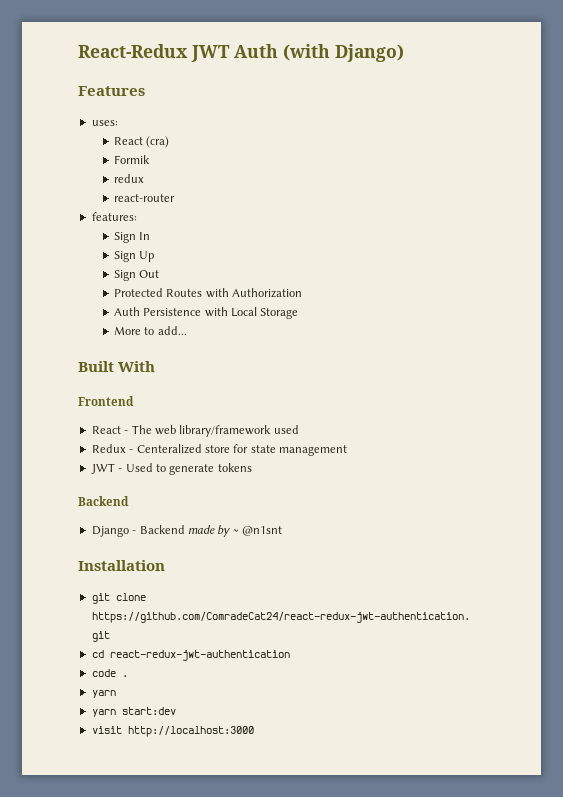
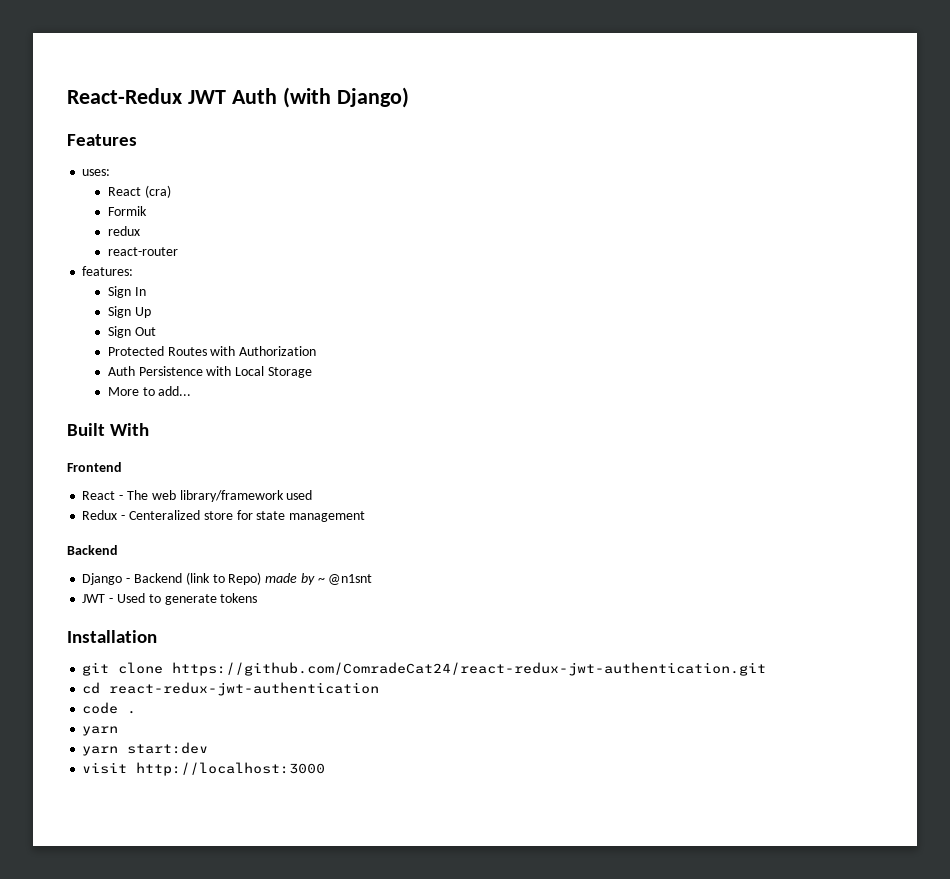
(347, 450) none -> [67,545,118,555] [82,572,373,585] // Backend // Django - Backend (link to Repo) made by ~ @n1snt
[78,496,129,506] [91,525,282,537] // Backend // Django - Backend made by ~ @n1snt -> (258, 598) none

